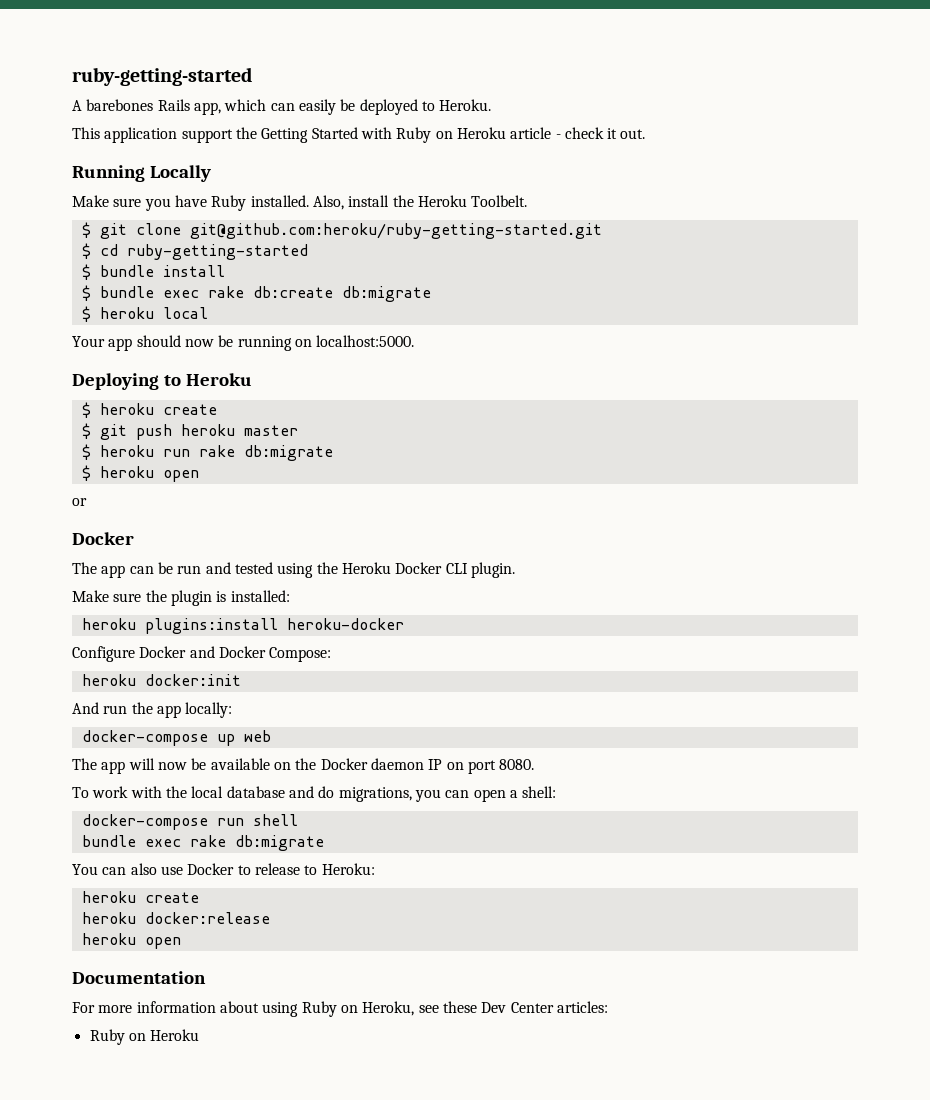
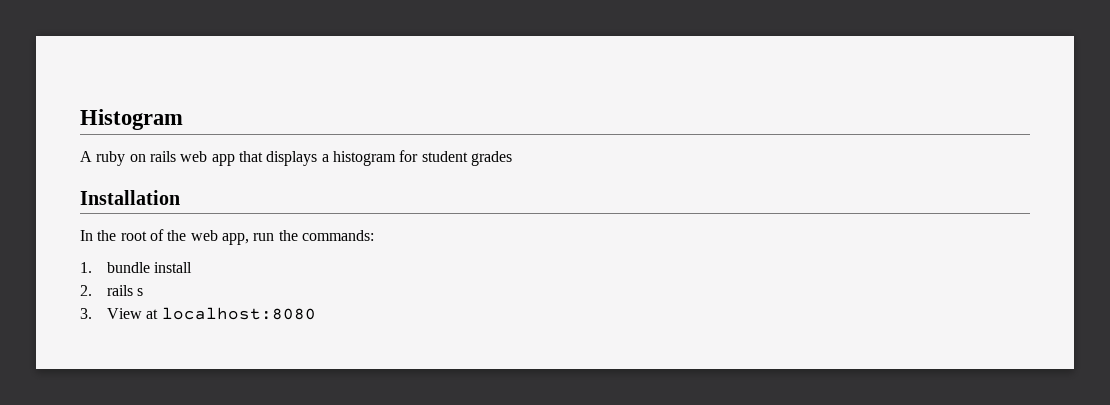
[72,67,252,86] ruby-getting-started -> [80,109,183,130] Histogram
[86,99,492,115] [72,127,646,143] [72,165,211,182] [72,195,528,211] [81,222,602,239] [81,243,308,260] [81,264,225,280] [81,285,431,302] [81,306,208,322] [72,335,415,351] [72,373,252,390] [81,402,217,418] [81,423,298,440] [81,444,333,461] [81,465,199,482] [72,498,87,506] [72,532,134,545] [72,562,515,578] [72,590,290,606] [81,618,404,634] [72,646,332,662] [81,674,241,686] [72,702,233,718] [81,730,271,746] [72,758,535,774] [72,786,557,802] [81,814,298,830] [81,835,324,851] [72,863,375,875] [81,891,199,903] [81,912,270,924] [81,933,181,949] [72,971,206,984] [72,1001,608,1017] [89,1029,200,1045] barebones Rails app, which can easily be deployed to Heroku. // This application support the Getting Started with Ruby on Heroku article - check it out. // Running Locally // Make sure you have Ruby installed. Also, install the Heroku Toolbelt. // $ git clone git@github.com:heroku/ruby-getting-started.git // $ cd ruby-getting-started // $ bundle install // $ bundle exec rake db:create db:migrate // $ heroku local // Your app should now be running on localhost:5000. // Deploying to Heroku // $ heroku create // $ git push heroku master // $ heroku run rake db:migrate // $ heroku open // or // Docker // The app can be run and tested using the Heroku Docker CLI plugin. // Make sure the plugin is installed: // heroku plugins:install heroku-docker // Configure Docker and Docker Compose: // heroku docker:init // And run the app locally: // docker-compose up web // The app will now be available on the Docker daemon IP on port 8080. // To work with the local database and do migrations, you can open a shell: // docker-compose run shell // bundle exec rake db:migrate // You can also use Docker to release to Heroku: // heroku create // heroku docker:release // heroku open // Documentation // For more information about using Ruby on Heroku, see these Dev Center articles: // Ruby on Heroku -> [96,150,512,166] [80,190,180,205] [80,229,374,245] [80,262,193,273] [80,285,144,296] [80,307,316,320] ruby on rails web app that displays a histogram for student grades // Installation // In the root of the web app, run the commands: // 1. bundle install // 2. rails s // 3. View at localhost:8080

